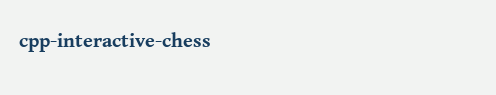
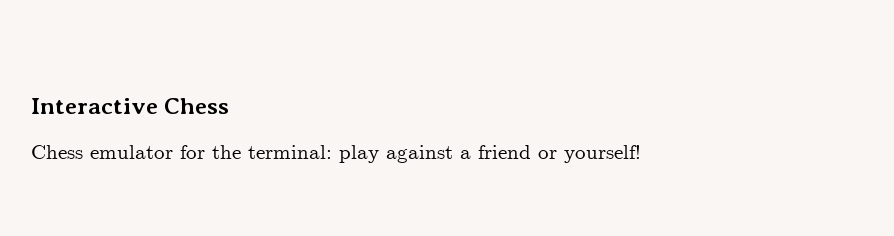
[19,32,211,52] cpp-interactive-chess -> [31,98,230,114] [31,145,641,163] Interactive Chess // Chess emulator for the terminal: play against a friend or yourself!

